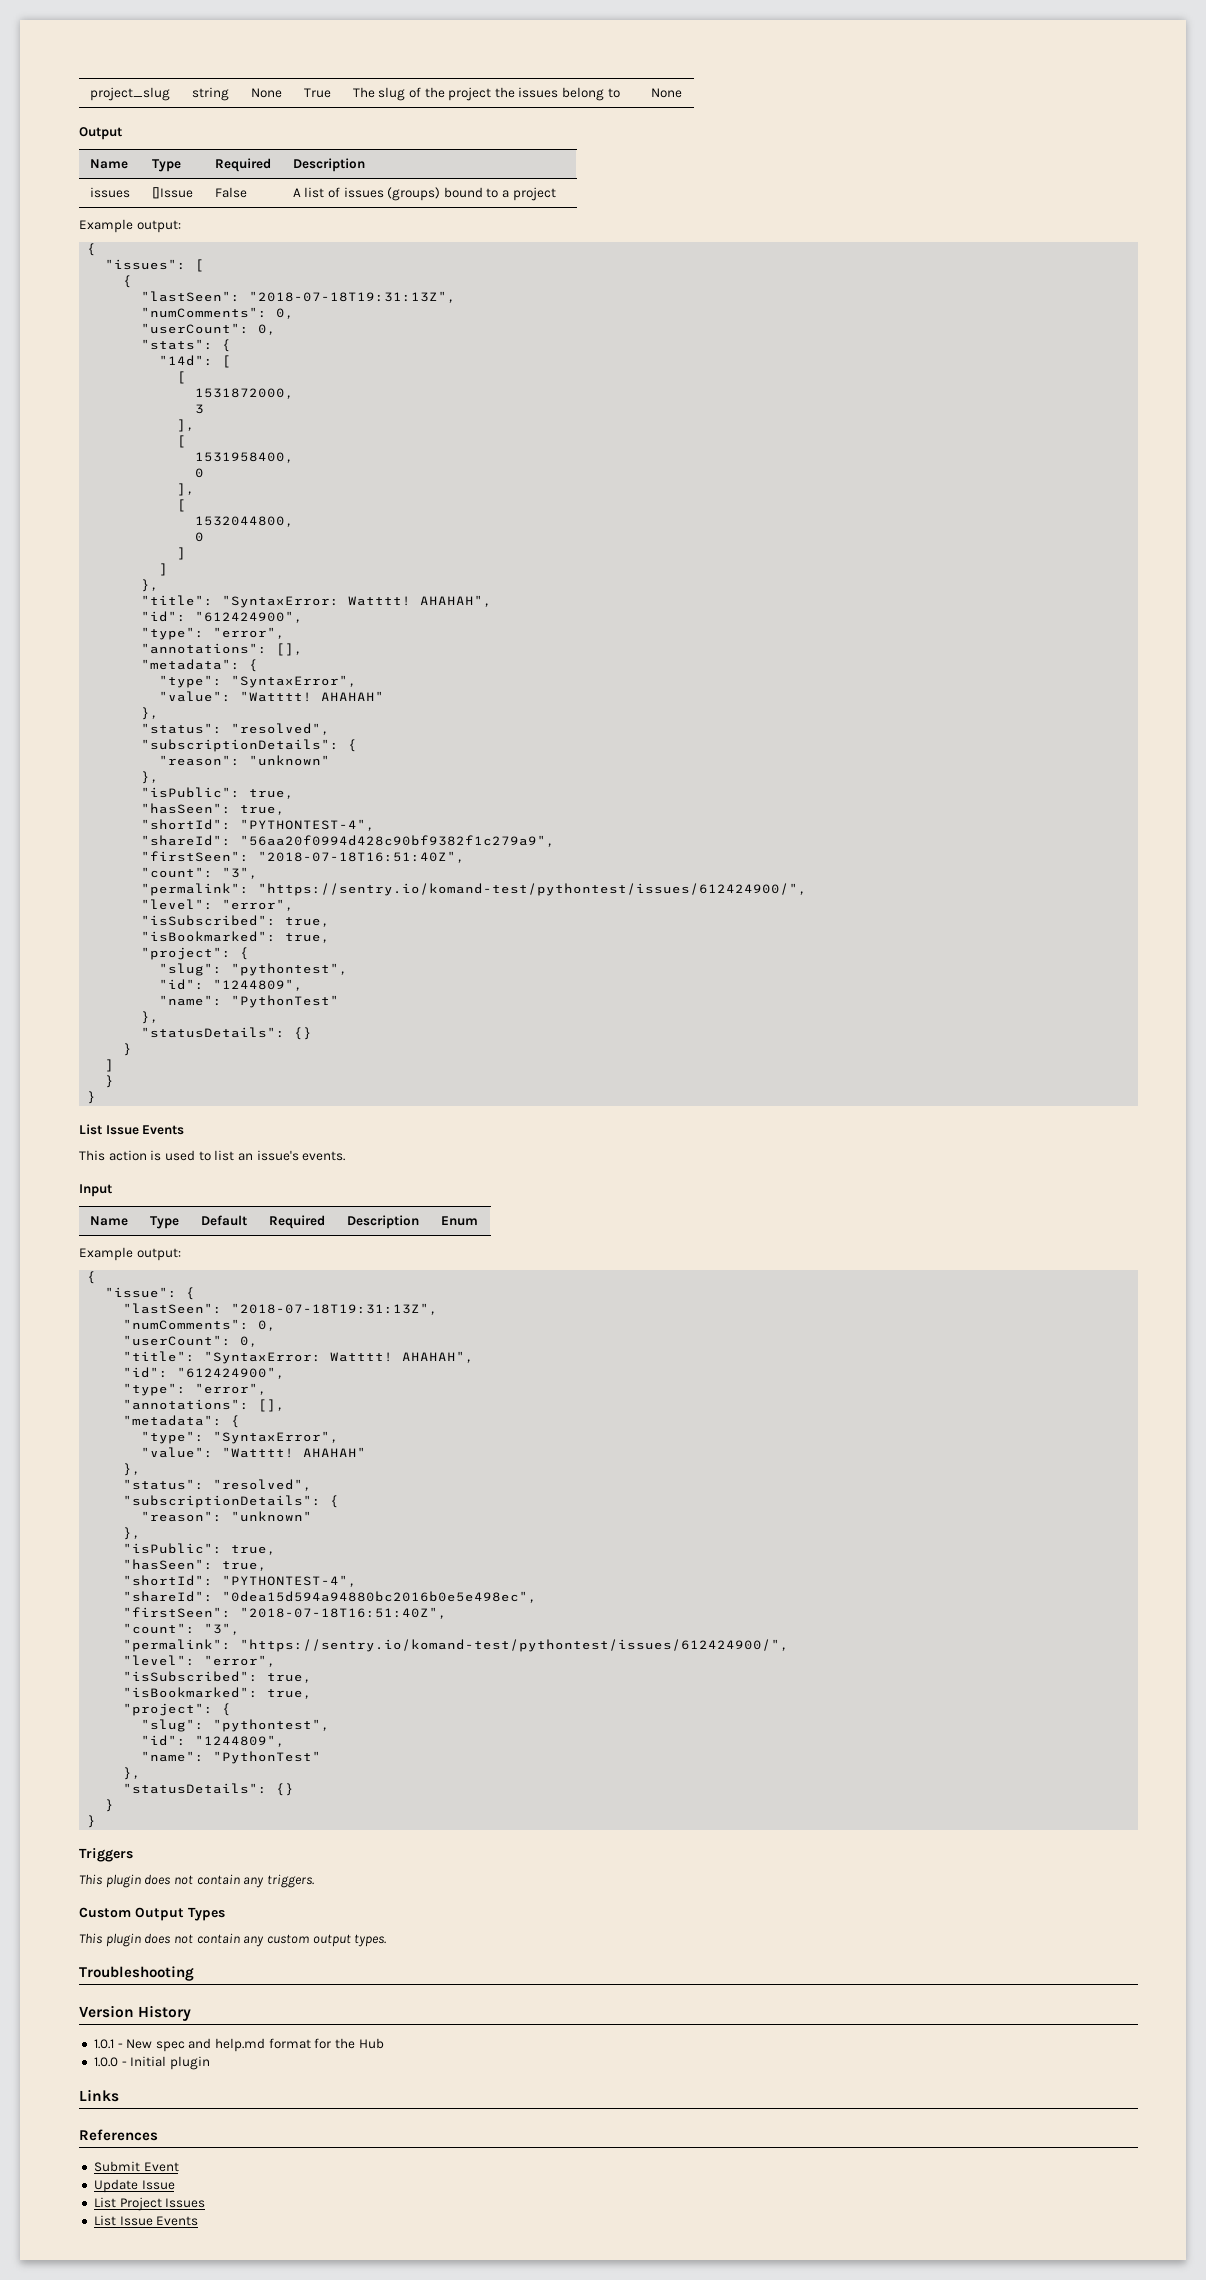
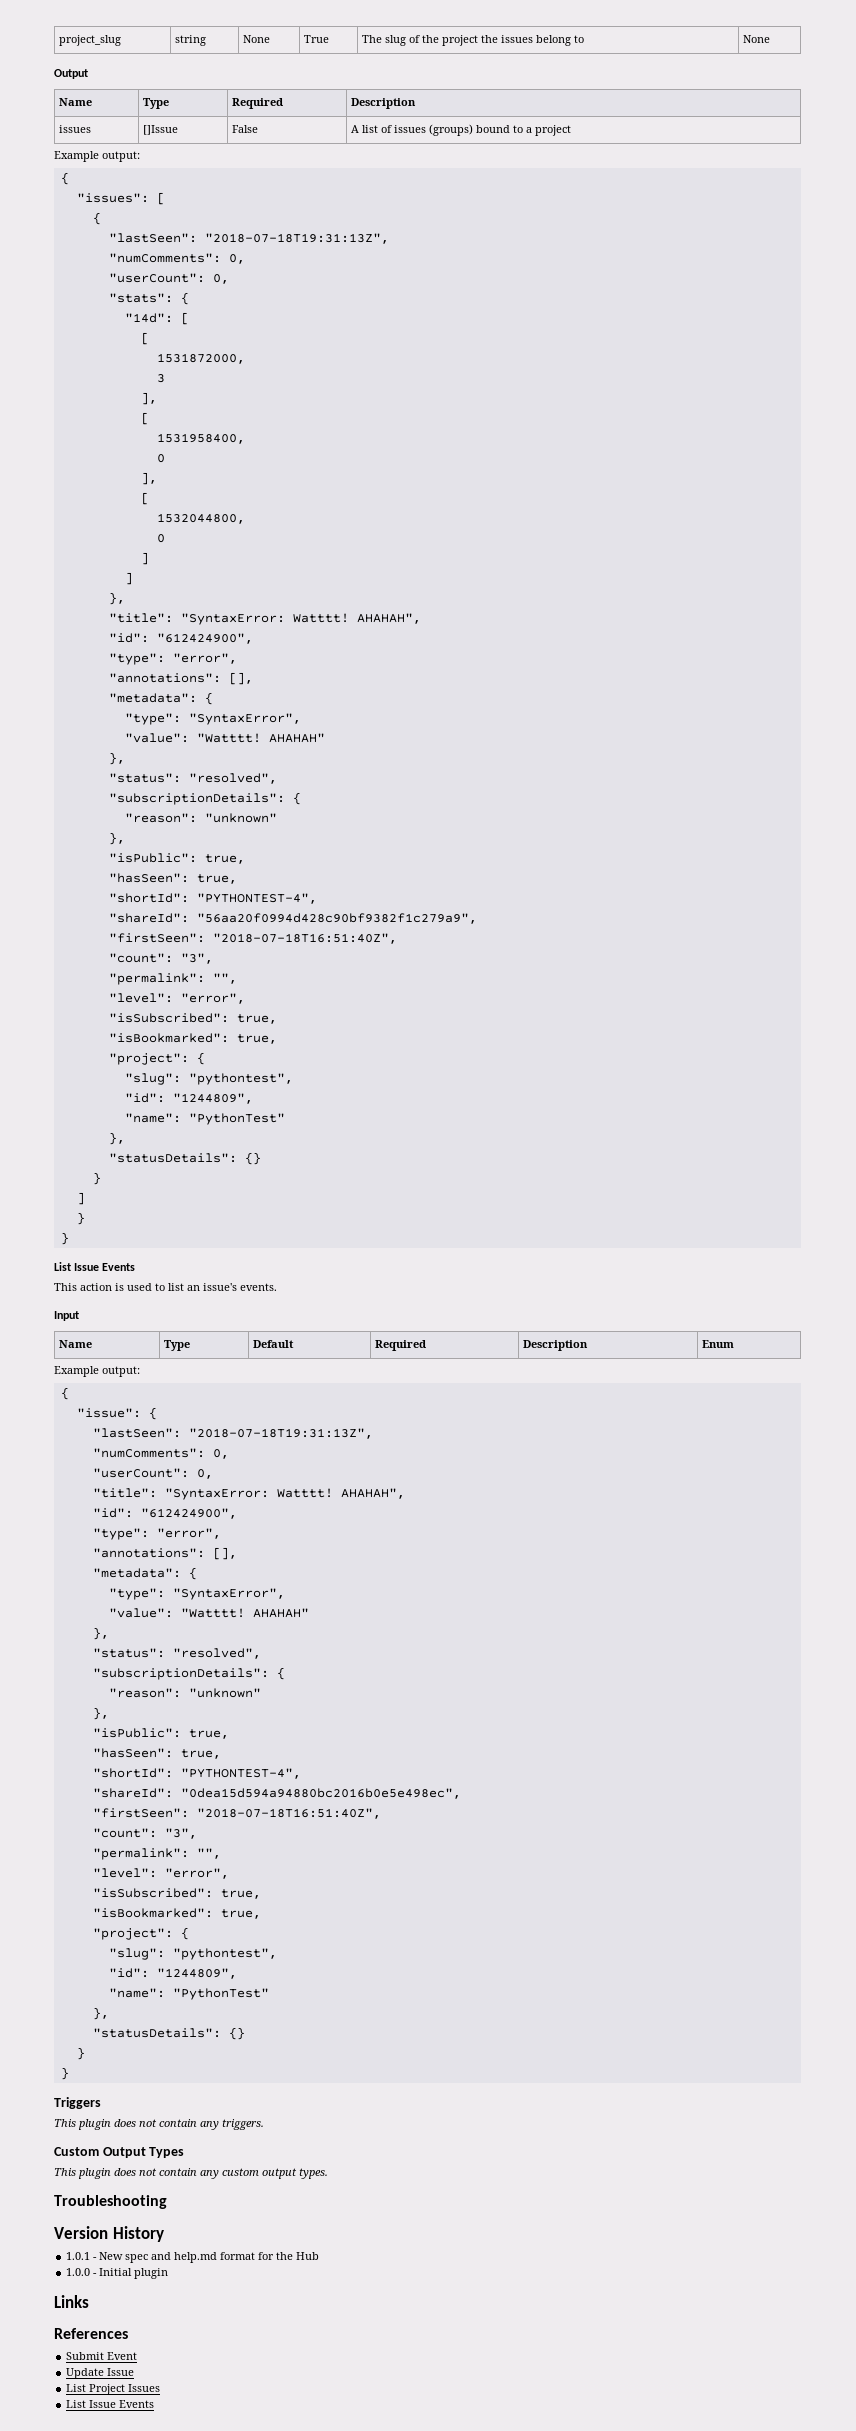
[258,883,808,896] "https://sentry.io/komand-test/pythontest/issues/612424900/", -> [212,973,237,984] "",
[240,1639,790,1652] "https://sentry.io/komand-test/pythontest/issues/612424900/", -> [196,1848,221,1859] "",

